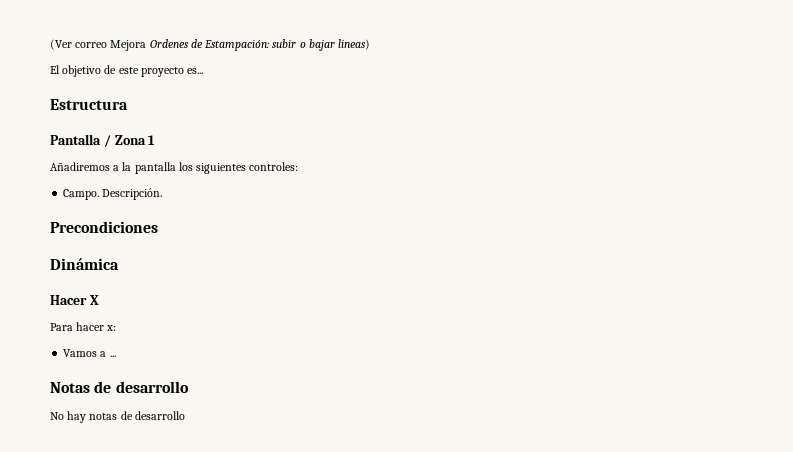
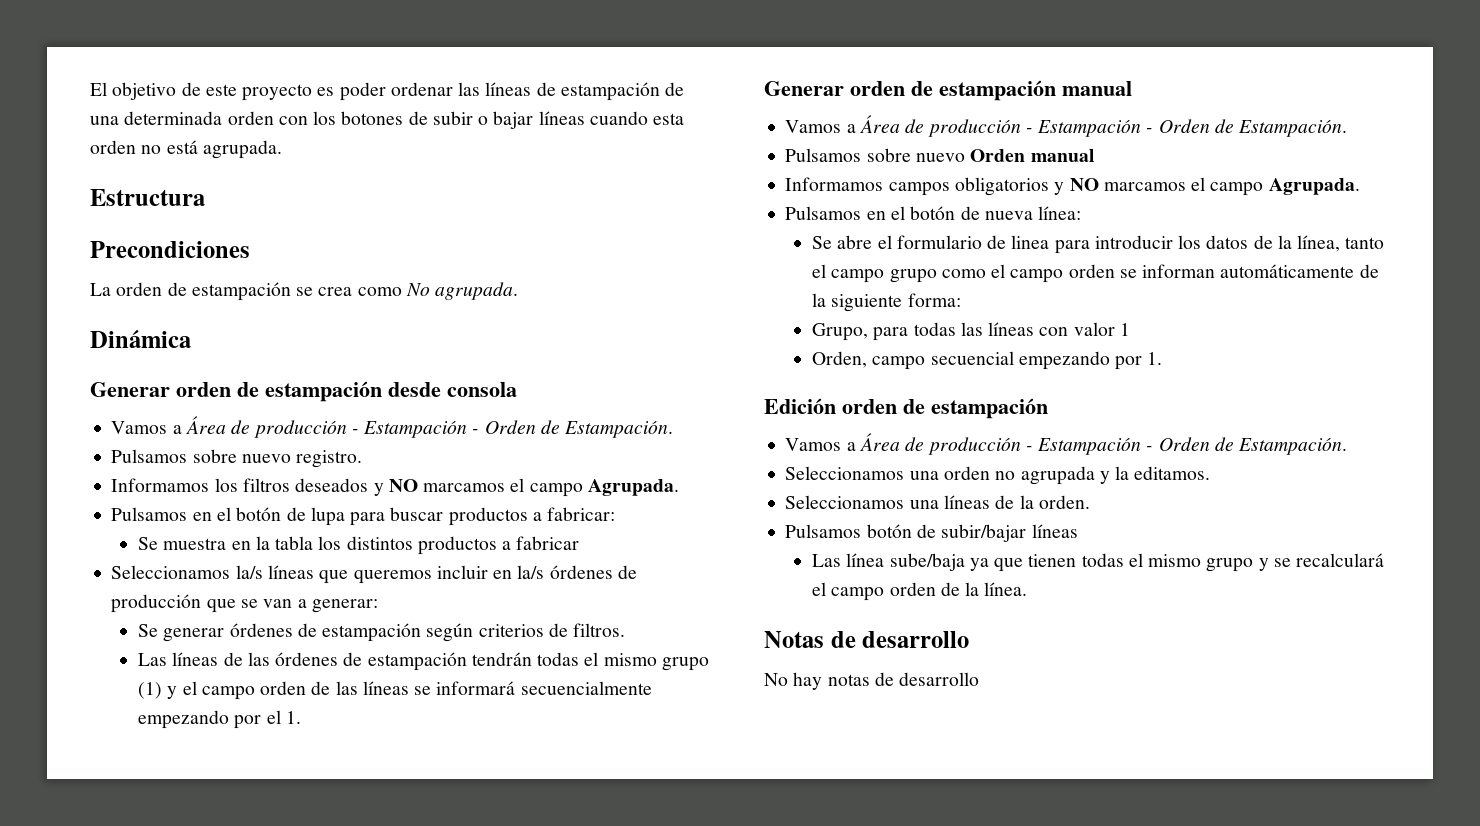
[50,39,371,51] (Ver correo Mejora Ordenes de Estampación: subir o bajar lineas) // -> (90, 89) none
[187,68,204,74] [50,99,128,110] [50,134,156,147] [50,162,299,174] [63,188,163,200] [50,221,158,233] [50,258,119,270] [50,295,99,305] [50,322,117,331] [63,349,116,357] es... // Estructura // Pantalla / Zona 1 // Añadiremos a la pantalla los siguientes controles: // Campo. Descripción. // Precondiciones // Dinámica // Hacer X // Para hacer x: // Vamos a ... -> [317,82,685,101] [90,111,685,129] [90,140,282,159] [90,189,205,206] [90,241,250,258] [90,282,519,301] [90,330,191,348] [90,381,517,402] [111,416,674,438] [111,449,363,468] [111,478,679,497] [111,507,616,526] [138,536,580,555] [111,565,637,584] [111,594,378,613] [138,623,626,642] [138,652,709,671] [138,681,652,700] [138,710,301,729] [764,80,1132,101] [785,115,1348,137] [785,148,1094,162] [785,177,1360,196] [785,206,1082,220] [812,235,1385,254] [812,264,1379,283] [812,293,961,312] [812,322,1130,341] [812,351,1163,370] [764,398,1048,419] [785,433,1348,455] [785,466,1211,485] [785,495,1090,509] [785,524,1078,542] [812,553,1385,572] [812,582,1028,601] es poder ordenar las líneas de estampación de una determinada orden con los botones de subir o bajar líneas cuando esta orden no está agrupada. // Estructura // Precondiciones // La orden de estampación se crea como No agrupada. // Dinámica // Generar orden de estampación desde consola // Vamos a Área de producción - Estampación - Orden de Estampación. // Pulsamos sobre nuevo registro. // Informamos los filtros deseados y NO marcamos el campo Agrupada. // Pulsamos en el botón de lupa para buscar productos a fabricar: // Se muestra en la tabla los distintos productos a fabricar // Seleccionamos la/s líneas que queremos incluir en la/s órdenes de producción que se van a generar: // Se generar órdenes de estampación según criterios de filtros. // Las líneas de las órdenes de estampación tendrán todas el mismo grupo (1) y el campo orden de las líneas se informará secuencialmente empezando por el 1. // Generar orden de estampación manual // Vamos a Área de producción - Estampación - Orden de Estampación. // Pulsamos sobre nuevo Orden manual // Informamos campos obligatorios y NO marcamos el campo Agrupada. // Pulsamos en el botón de nueva línea: // Se abre el formulario de linea para introducir los datos de la línea, tanto el campo grupo como el campo orden se informan automáticamente de la siguiente forma: // Grupo, para todas las líneas con valor 1 // Orden, campo secuencial empezando por 1. // Edición orden de estampación // Vamos a Área de producción - Estampación - Orden de Estampación. // Seleccionamos una orden no agrupada y la editamos. // Seleccionamos una líneas de la orden. // Pulsamos botón de subir/bajar líneas // Las línea sube/baja ya que tienen todas el mismo grupo y se recalculará el campo orden de la línea.

